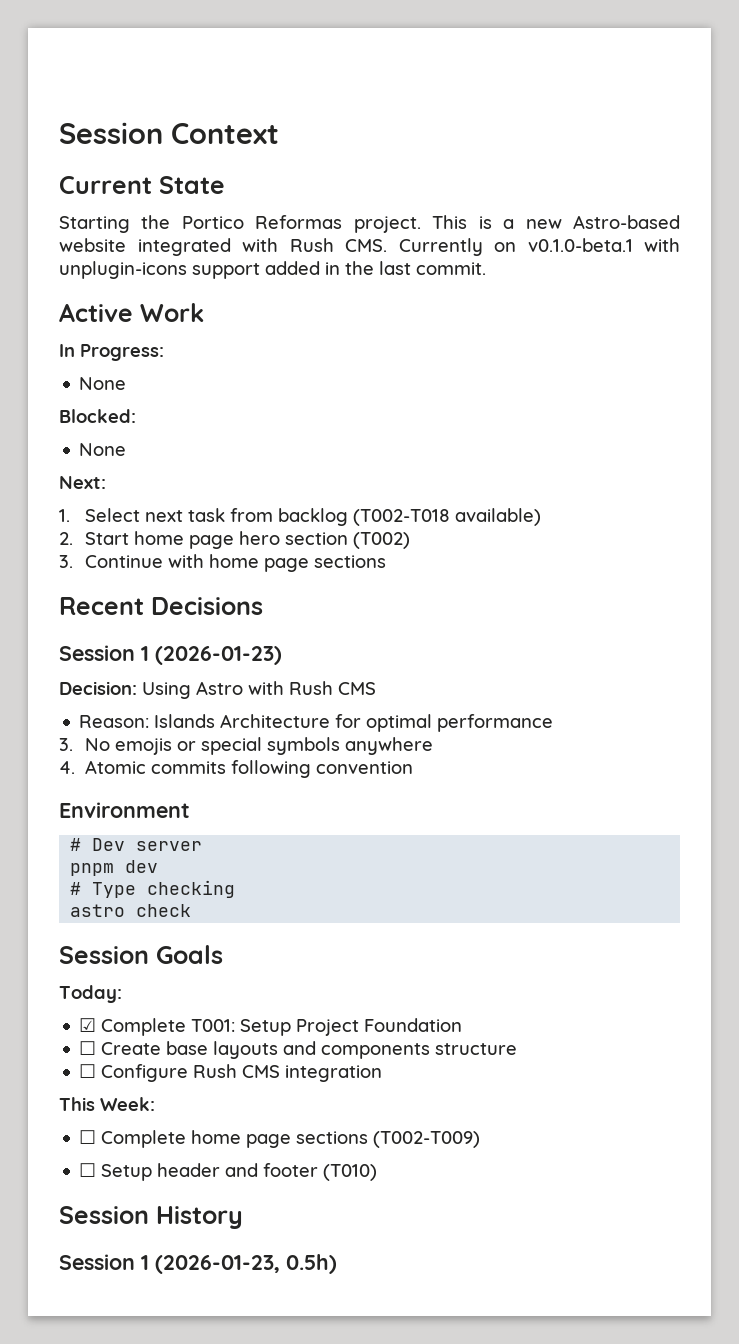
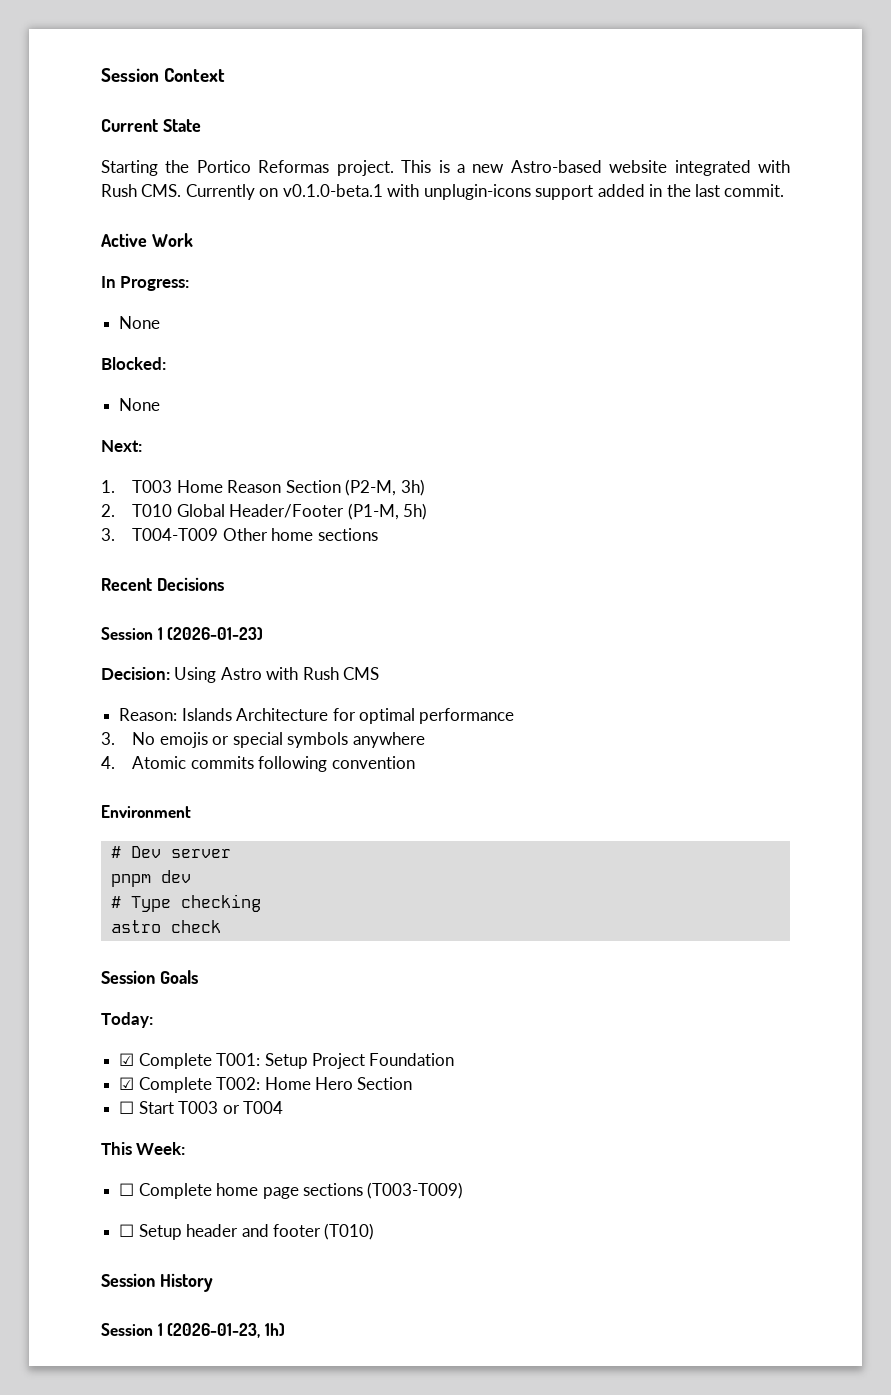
[85,508,542,526] [59,531,411,549] [59,554,310,572] Select next task from backlog (T002-T018 available) // 2. Start home page hero section (T002) // 3. Continue with home page -> [132,479,425,496] [101,503,428,520] [101,528,314,541] T003 Home Reason Section (P2-M, 3h) // 2. T010 Global Header/Footer (P1-M, 5h) // 3. T004-T009 Other home
[79,1041,518,1059] [79,1064,383,1082] ☐ Create base layouts and components structure // ☐ Configure Rush CMS integration -> [119,1077,413,1093] [119,1101,283,1114] ☑ Complete T002: Home Hero Section // ☐ Start T003 or T004
[373,1131,481,1148] (T002-T009) -> [367,1182,464,1199] (T003-T009)
[286,1254,337,1274] 0.5h) -> [264,1323,285,1336] 1h)

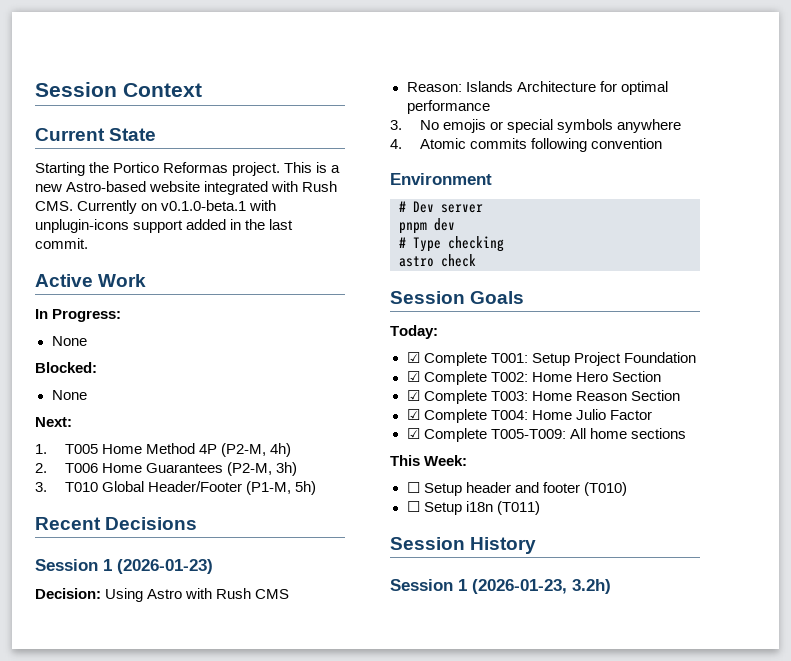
[132,480,341,493] T003 Home Reason Section -> [64,443,291,457] [35,463,223,473] T005 Home Method 4P (P2-M, 4h) // 2. T006 Home Guarantees
[101,504,115,517] 2. -> [35,482,47,492] 3.
[101,528,378,541] // 3. T004-T009 Other home sections -> (316, 488) none
[119,1101,283,1114] [101,1142,186,1155] [119,1182,464,1199] ☐ Start T003 or T004 // This Week: // ☐ Complete home page sections (T003-T009) -> [406,390,680,404] [406,409,652,423] [406,428,686,442] [390,455,468,466] ☑ Complete T003: Home Reason Section // ☑ Complete T004: Home Julio Factor // ☑ Complete T005-T009: All home sections // This Week:
(375, 1231) none -> [406,501,540,515] // ☐ Setup i18n (T011)
[264,1323,285,1336] 1h) -> [572,579,611,594] 3.2h)

